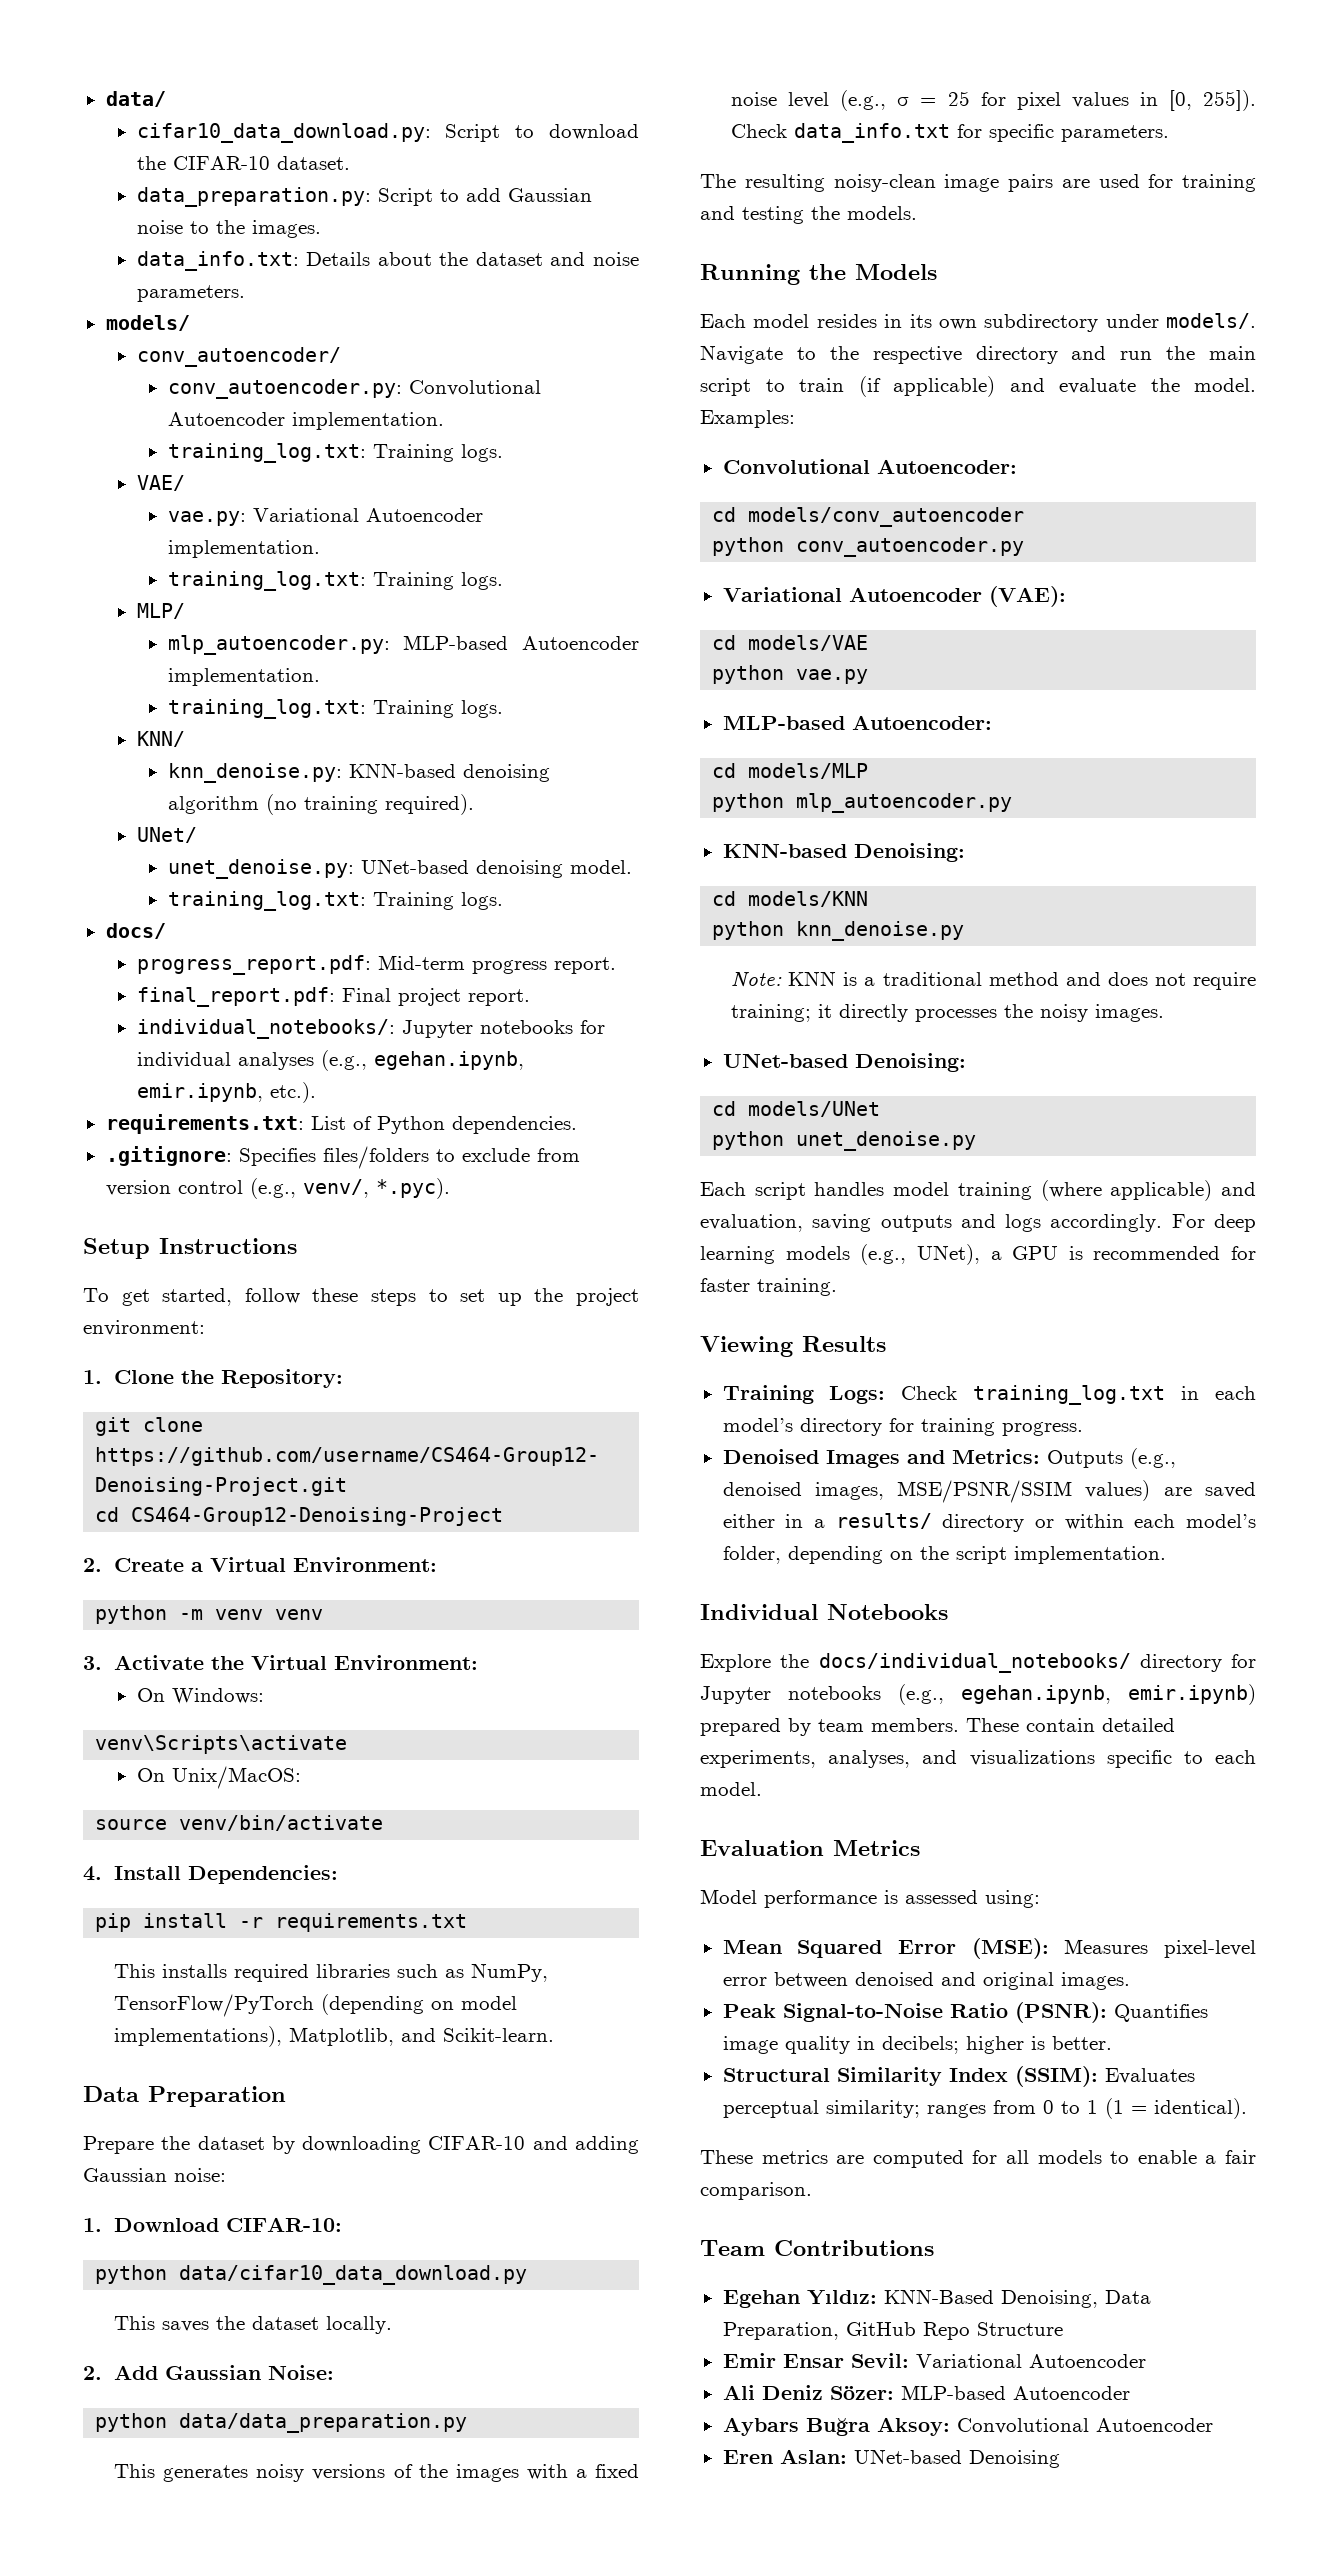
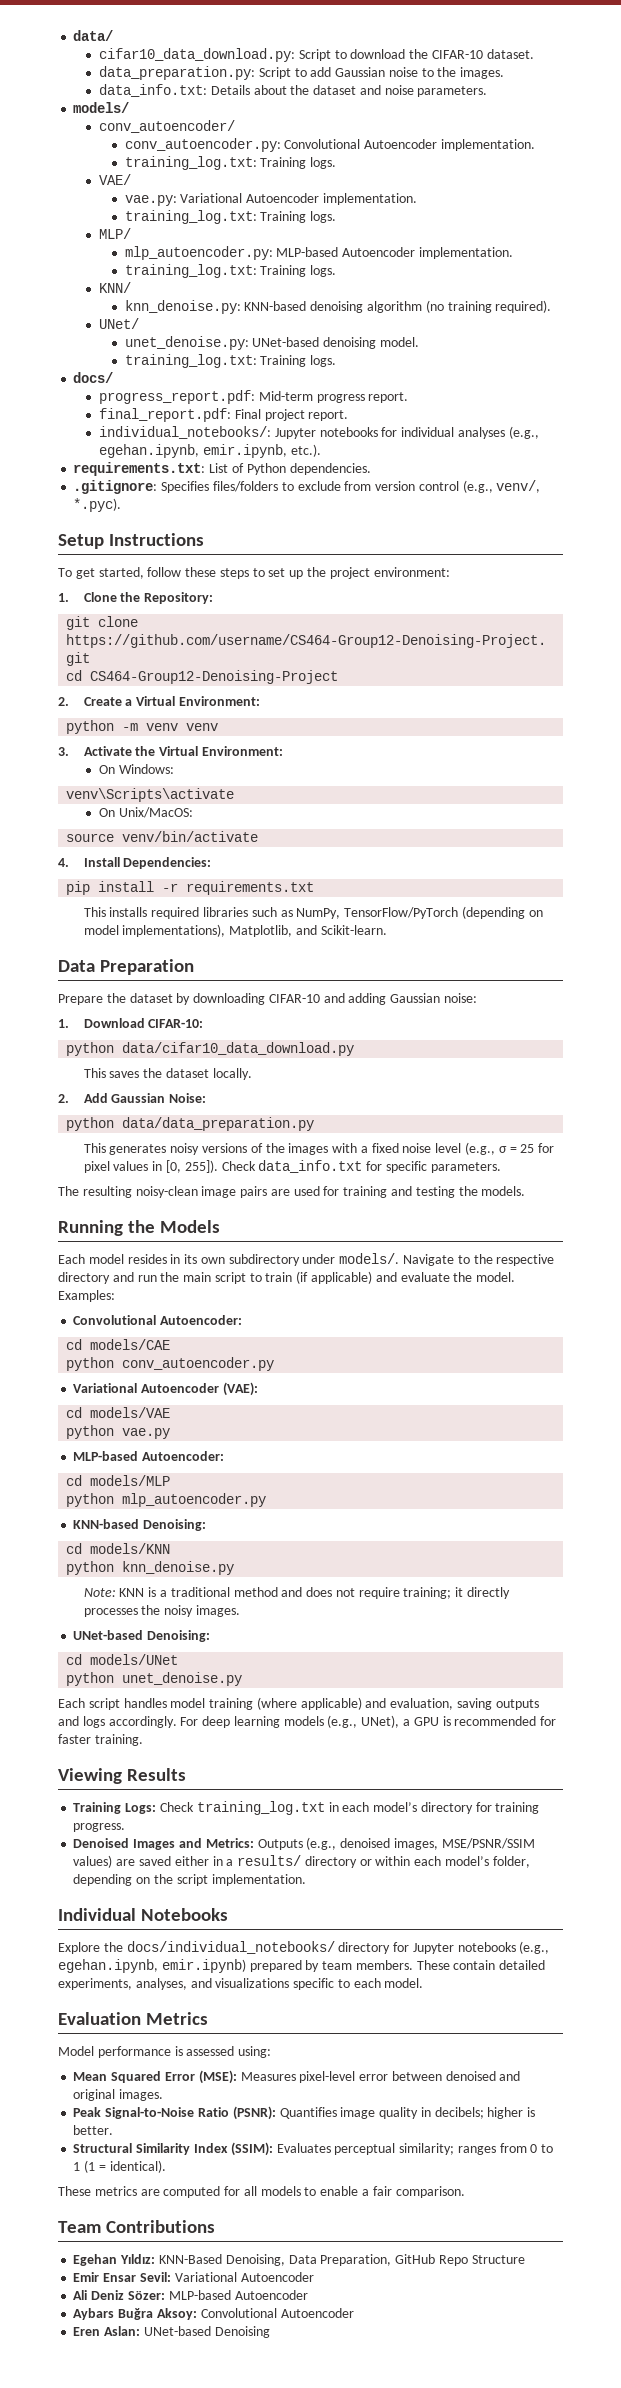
[748,507,1025,527] models/conv_autoencoder -> [90,1339,171,1350] models/CAE

